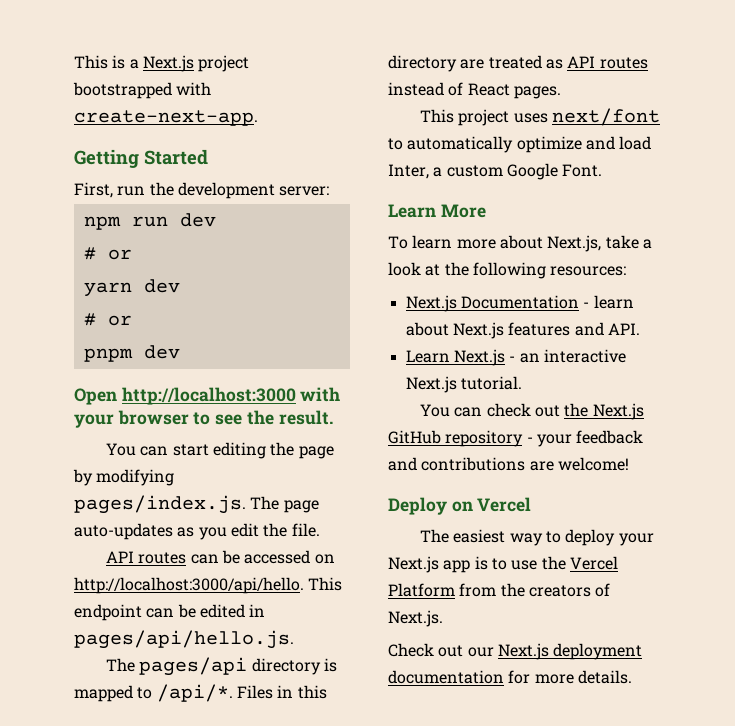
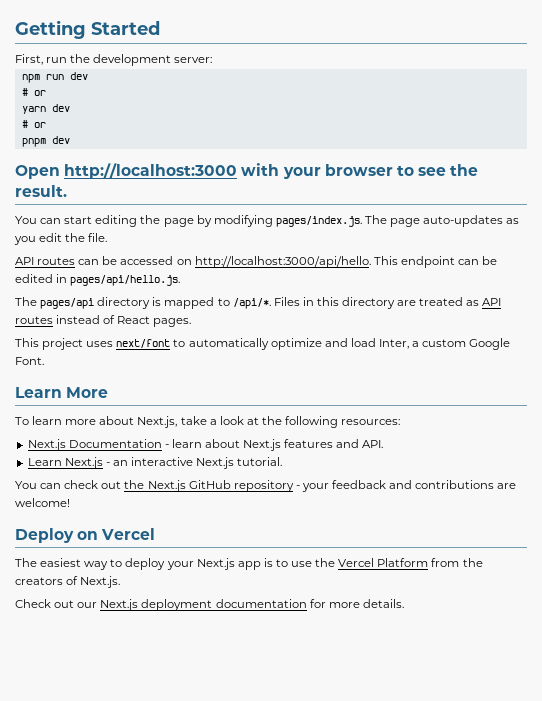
[74,55,250,72] [73,82,212,99] [74,110,258,126] This is a Next.js project bootstrapped with create-next-app. // -> (15, 29) none

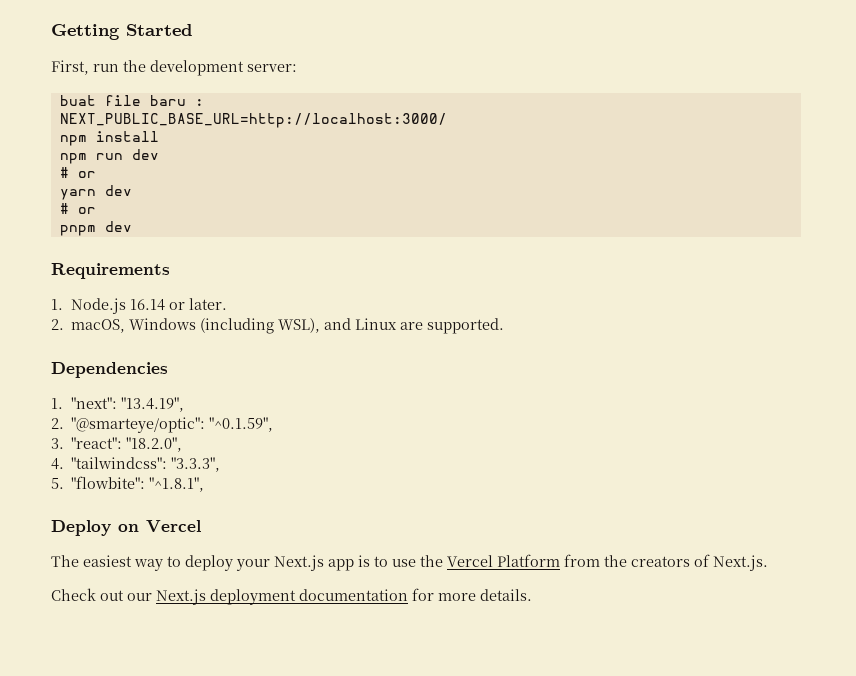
(213, 60) none -> [59,95,204,106] [59,113,447,128] [59,131,159,146] // buat file baru : // NEXT_PUBLIC_BASE_URL=http://localhost:3000/ // npm install
[15,163,479,179] [15,185,67,197] [15,215,520,227] [14,233,108,245] [15,256,498,268] [15,274,181,286] [15,297,502,309] [15,315,192,327] [15,338,511,350] [15,357,44,365] [15,387,109,398] [15,416,401,428] [27,439,384,451] [27,457,283,469] [15,480,517,492] [15,498,70,507] Open http://localhost:3000 with your browser to see the result. // You can start editing the page by modifying pages/index.js. The page auto-updates as you edit the file. // API routes can be accessed on http://localhost:3000/api/hello. This endpoint can be edited in pages/api/hello.js. // The pages/api directory is mapped to /api/*. Files in this directory are treated as API routes instead of React pages. // This project uses next/font to automatically optimize and load Inter, a custom Google Font. // Learn More // To learn more about Next.js, take a look at the following resources: // Next.js Documentation - learn about Next.js features and API. // Learn Next.js - an interactive Next.js tutorial. // You can check out the Next.js GitHub repository - your feedback and contributions are welcome! -> [51,263,170,279] [51,298,228,314] [51,318,505,334] [51,362,168,378] [51,397,185,412] [51,417,274,433] [51,437,183,452] [51,457,221,472] [51,476,205,492] Requirements // 1. Node.js 16.14 or later. // 2. macOS, Windows (including WSL), and Linux are supported. // Dependencies // 1. "next": "13.4.19", // 2. "@smarteye/optic": "^0.1.59", // 3. "react": "18.2.0", // 4. "tailwindcss": "3.3.3", // 5. "flowbite": "^1.8.1",

